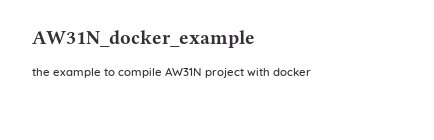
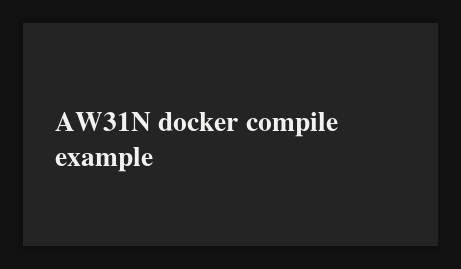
[32,30,255,48] [32,67,311,78] AW31N_docker_example // the example to compile AW31N project with docker -> [55,112,338,137] [55,147,153,172] AW31N docker compile example

